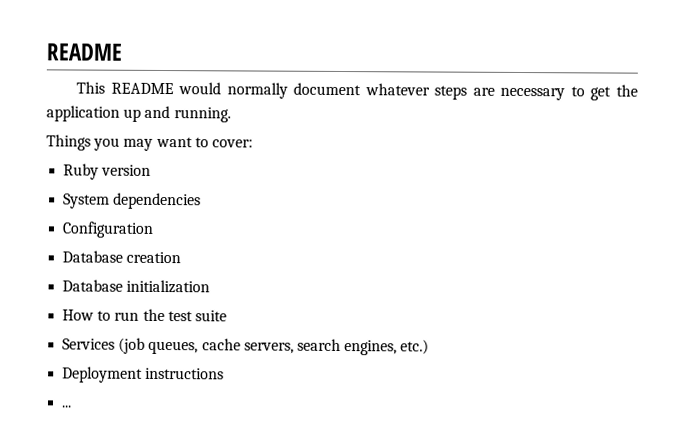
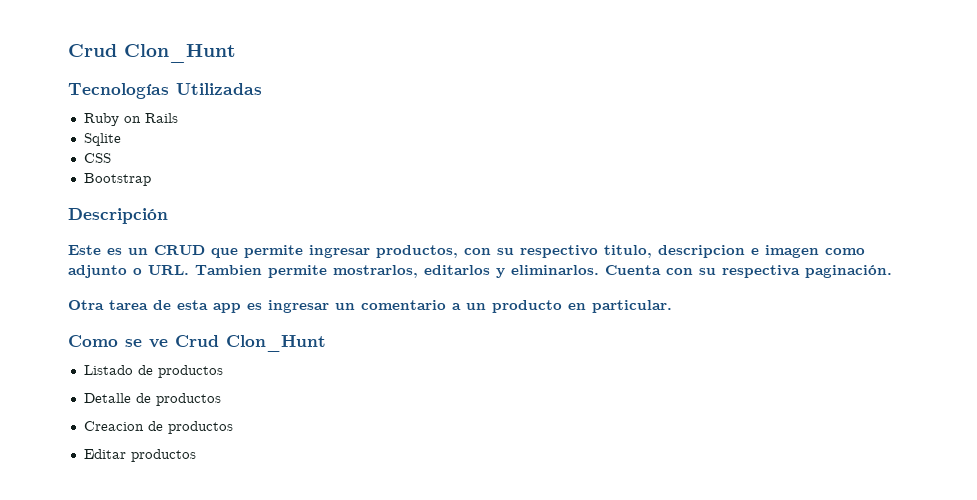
[46,43,122,61] [76,81,638,101] [46,105,231,123] [46,134,253,151] [63,163,152,180] [63,192,202,210] [62,221,155,238] [62,250,182,264] [62,279,211,294] [62,308,227,322] [62,337,430,356] [62,366,225,383] [61,405,72,408] README // This README would normally document whatever steps are necessary to get the application up and running. // Things you may want to cover: // Ruby version // System dependencies // Configuration // Database creation // Database initialization // How to run the test suite // Services (job queues, cache servers, search engines, etc.) // Deployment instructions // ... -> [68,44,236,63] [68,83,262,99] [83,113,178,126] [83,133,121,146] [83,153,111,163] [83,173,151,186] [68,208,168,224] [68,245,865,258] [68,265,892,278] [68,300,672,313] [68,335,326,352] [83,365,223,378] [83,393,221,406] [83,421,233,434] [83,449,196,462] Crud Clon_Hunt // Tecnologías Utilizadas // Ruby on Rails // Sqlite // CSS // Bootstrap // Descripción // Este es un CRUD que permite ingresar productos, con su respectivo titulo, descripcion e imagen como adjunto o URL. Tambien permite mostrarlos, editarlos y eliminarlos. Cuenta con su respectiva paginación. // Otra tarea de esta app es ingresar un comentario a un producto en particular. // Como se ve Crud Clon_Hunt // Listado de productos // Detalle de productos // Creacion de productos // Editar productos

